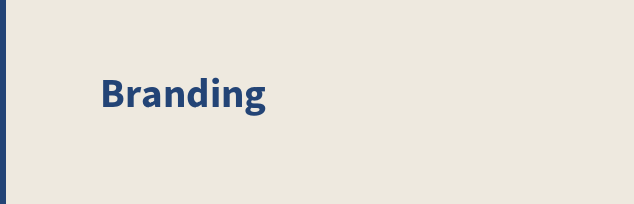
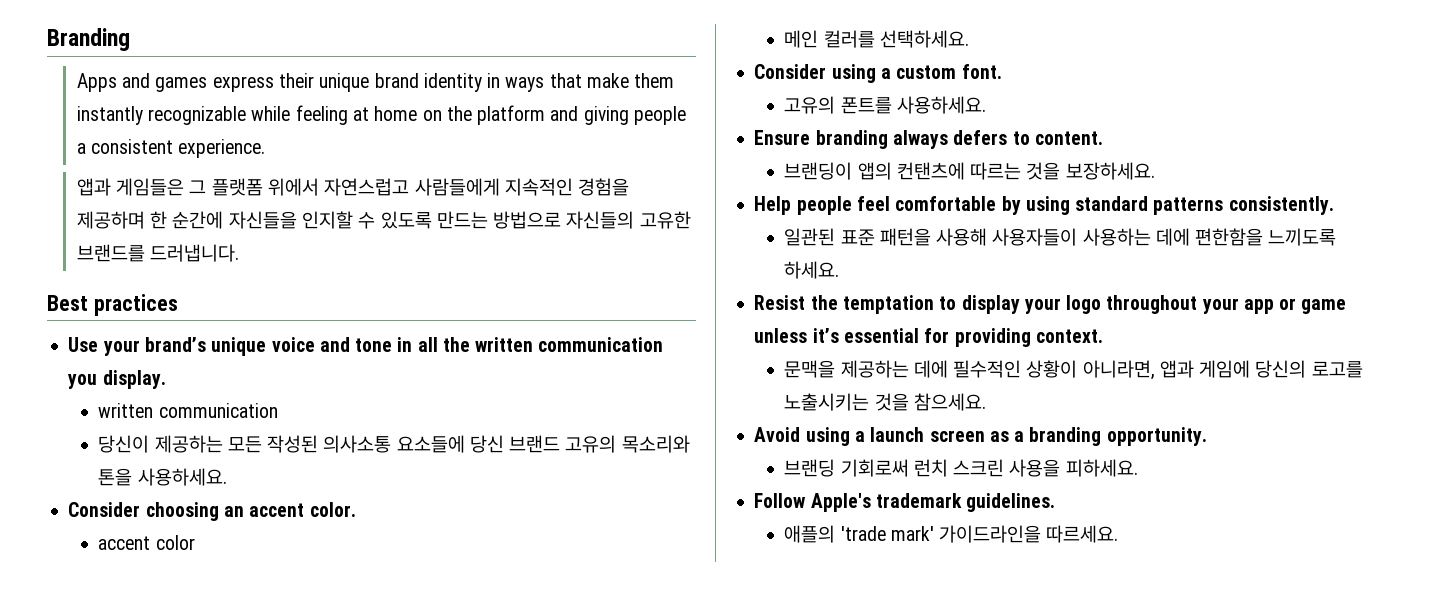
(266, 96) none -> [76,73,675,92] [76,105,686,125] [76,139,266,158] [76,178,630,196] [76,211,691,229] [76,244,240,262] [47,294,178,316] [68,337,664,356] [67,370,166,389] [98,403,278,418] [98,435,690,453] [98,468,227,486] [68,502,356,521] [98,535,195,550] [784,30,969,48] [754,64,1002,83] [784,96,986,114] [754,130,1103,149] [784,162,1155,180] [754,196,1334,215] [784,228,1337,246] [784,261,840,279] [754,295,1347,314] [754,328,1103,347] [784,360,1363,380] [784,393,986,411] [754,427,1207,446] [784,459,1138,477] [754,493,1056,512] [784,525,1119,543] // Apps and games express their unique brand identity in ways that make them instantly recognizable while feeling at home on the platform and giving people a consistent experience. // 앱과 게임들은 그 플랫폼 위에서 자연스럽고 사람들에게 지속적인 경험을 제공하며 한 순간에 자신들을 인지할 수 있도록 만드는 방법으로 자신들의 고유한 브랜드를 드러냅니다. // Best practices // Use your brand’s unique voice and tone in all the written communication you display. // written communication // 당신이 제공하는 모든 작성된 의사소통 요소들에 당신 브랜드 고유의 목소리와 톤을 사용하세요. // Consider choosing an accent color. // accent color // 메인 컬러를 선택하세요. // Consider using a custom font. // 고유의 폰트를 사용하세요. // Ensure branding always defers to content. // 브랜딩이 앱의 컨탠츠에 따르는 것을 보장하세요. // Help people feel comfortable by using standard patterns consistently. // 일관된 표준 패턴을 사용해 사용자들이 사용하는 데에 편한함을 느끼도록 하세요. // Resist the temptation to display your logo throughout your app or game unless it’s essential for providing context. // 문맥을 제공하는 데에 필수적인 상황이 아니라면, 앱과 게임에 당신의 로고를 노출시키는 것을 참으세요. // Avoid using a launch screen as a branding opportunity. // 브랜딩 기회로써 런치 스크린 사용을 피하세요. // Follow Apple's trademark guidelines. // 애플의 'trade mark' 가이드라인을 따르세요.

